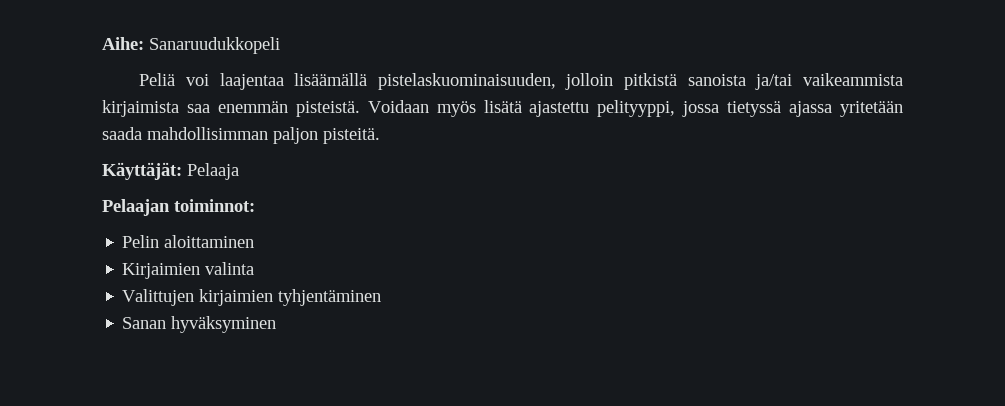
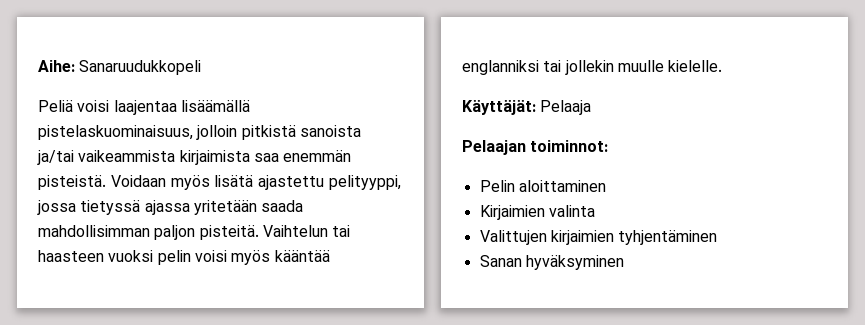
[185,74,209,86] voi -> [77,100,110,112] voisi
[377,73,556,90] pistelaskuominaisuuden, -> [38,125,193,140] pistelaskuominaisuus,
(380, 136) none -> [262,225,351,237] [38,250,330,265] [462,60,723,75] Vaihtelun tai haasteen vuoksi pelin voisi myös kääntää englanniksi tai jollekin muulle kielelle.

